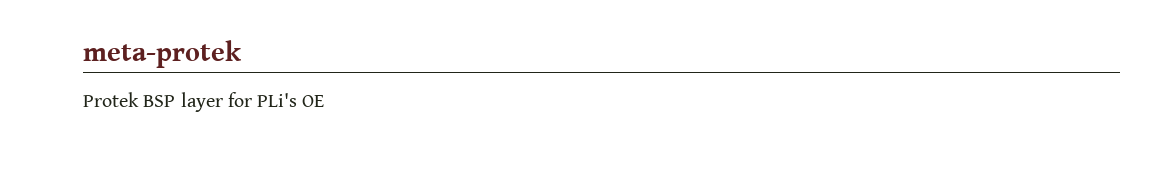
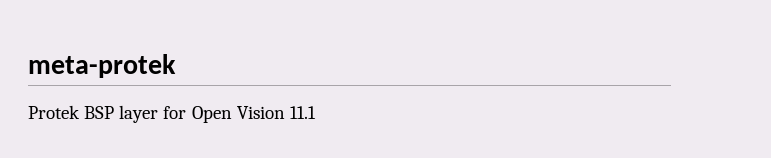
[257,93,325,107] PLi's OE -> [191,106,316,123] Open Vision 11.1

